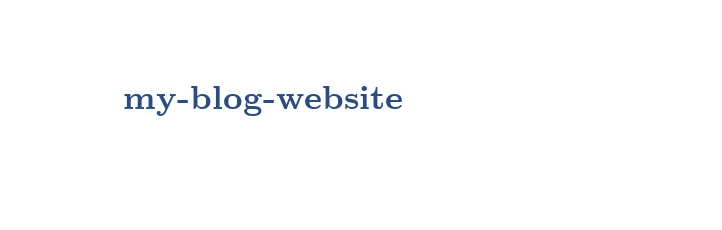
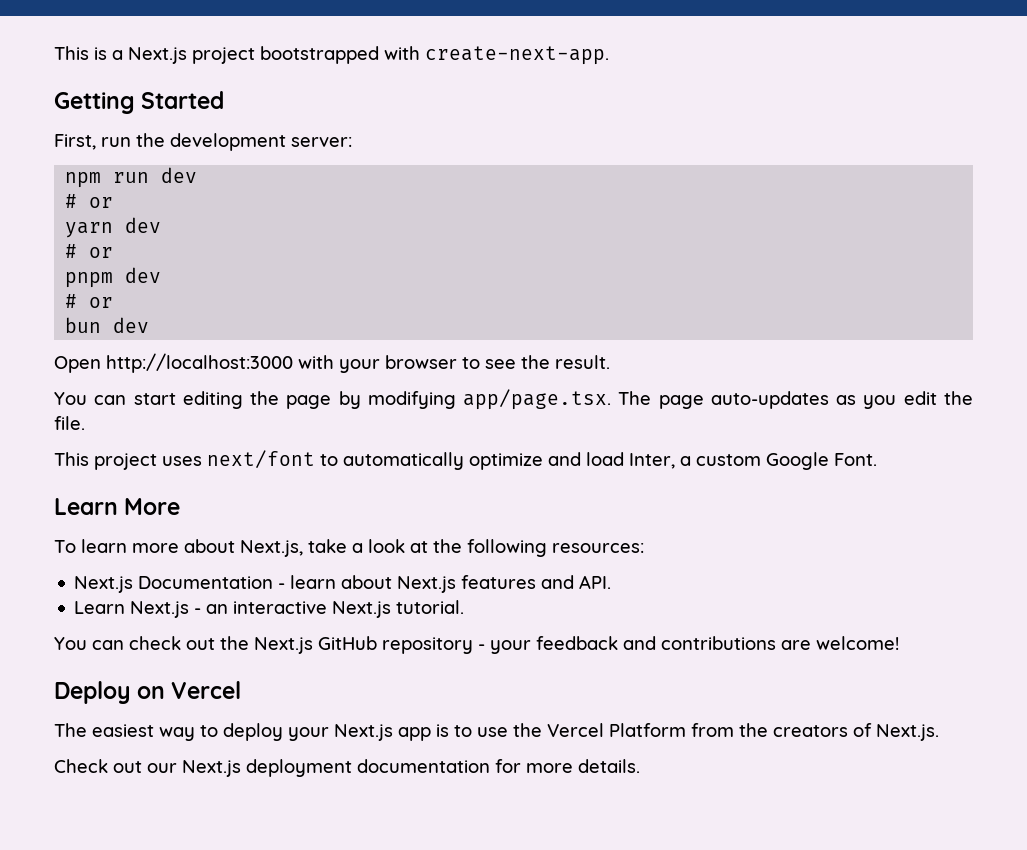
[123,86,403,116] my-blog-website -> [54,46,609,65] [54,91,225,114] [54,133,352,151] [65,167,198,188] [65,194,114,208] [65,217,162,238] [65,244,114,258] [65,267,162,288] [65,294,114,308] [65,317,150,333] [54,353,610,373] [54,389,973,410] [54,416,85,430] [54,450,877,470] [54,498,181,515] [54,539,644,557] [74,575,612,593] [74,600,465,618] [54,636,899,654] [54,681,242,704] [54,723,939,741] [54,759,640,777] This is a Next.js project bootstrapped with create-next-app. // Getting Started // First, run the development server: // npm run dev // # or // yarn dev // # or // pnpm dev // # or // bun dev // Open http://localhost:3000 with your browser to see the result. // You can start editing the page by modifying app/page.tsx. The page auto-updates as you edit the file. // This project uses next/font to automatically optimize and load Inter, a custom Google Font. // Learn More // To learn more about Next.js, take a look at the following resources: // Next.js Documentation - learn about Next.js features and API. // Learn Next.js - an interactive Next.js tutorial. // You can check out the Next.js GitHub repository - your feedback and contributions are welcome! // Deploy on Vercel // The easiest way to deploy your Next.js app is to use the Vercel Platform from the creators of Next.js. // Check out our Next.js deployment documentation for more details.

